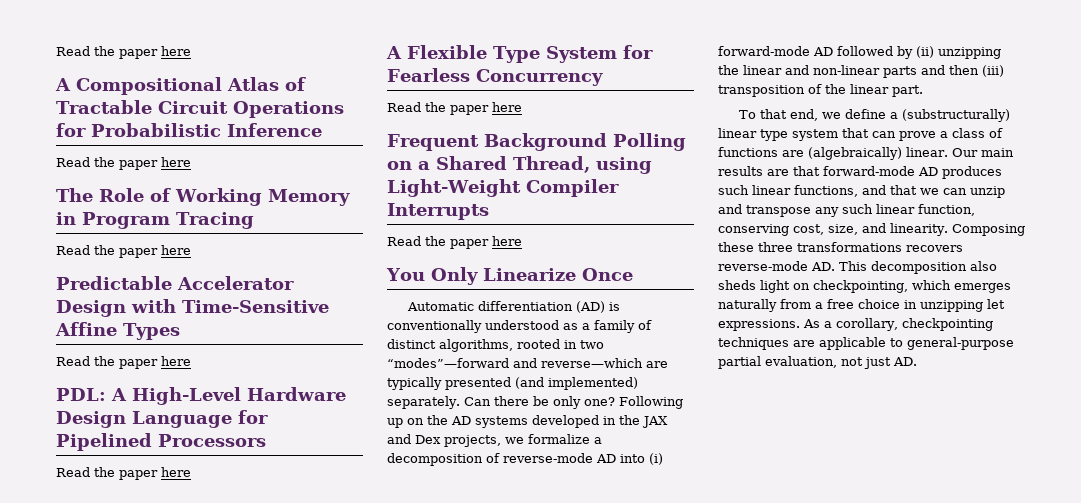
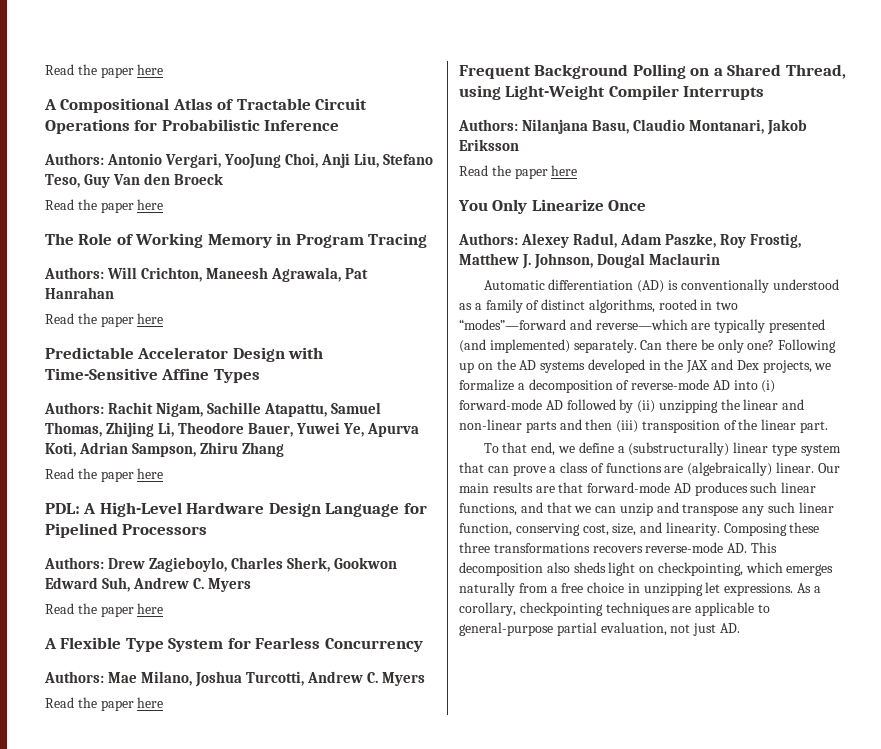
(322, 130) none -> [44,153,434,169] [45,173,224,188] // Authors: Antonio Vergari, YooJung Choi, Anji Liu, Stefano Teso, Guy Van den Broeck
(254, 220) none -> [44,267,369,282] [45,287,114,299] // Authors: Will Crichton, Maneesh Agrawala, Pat Hanrahan
(180, 331) none -> [44,402,382,417] [45,422,420,437] [45,442,285,457] // Authors: Rachit Nigam, Sachille Atapattu, Samuel Thomas, Zhijing Li, Theodore Bauer, Yuwei Ye, Apurva Koti, Adrian Sampson, Zhiru Zhang
(266, 440) none -> [44,557,398,572] [45,577,252,592] // Authors: Drew Zagieboylo, Charles Sherk, Gookwon Edward Suh, Andrew C. Myers
(603, 77) none -> [44,671,426,687] // Authors: Mae Milano, Joshua Turcotti, Andrew C. Myers
(489, 211) none -> [458,119,808,135] [459,139,519,151] // Authors: Nilanjana Basu, Claudio Montanari, Jakob Eriksson
(633, 274) none -> [458,233,802,248] [459,253,721,269] // Authors: Alexey Radul, Adam Paszke, Roy Frostig, Matthew J. Johnson, Dougal Maclaurin

